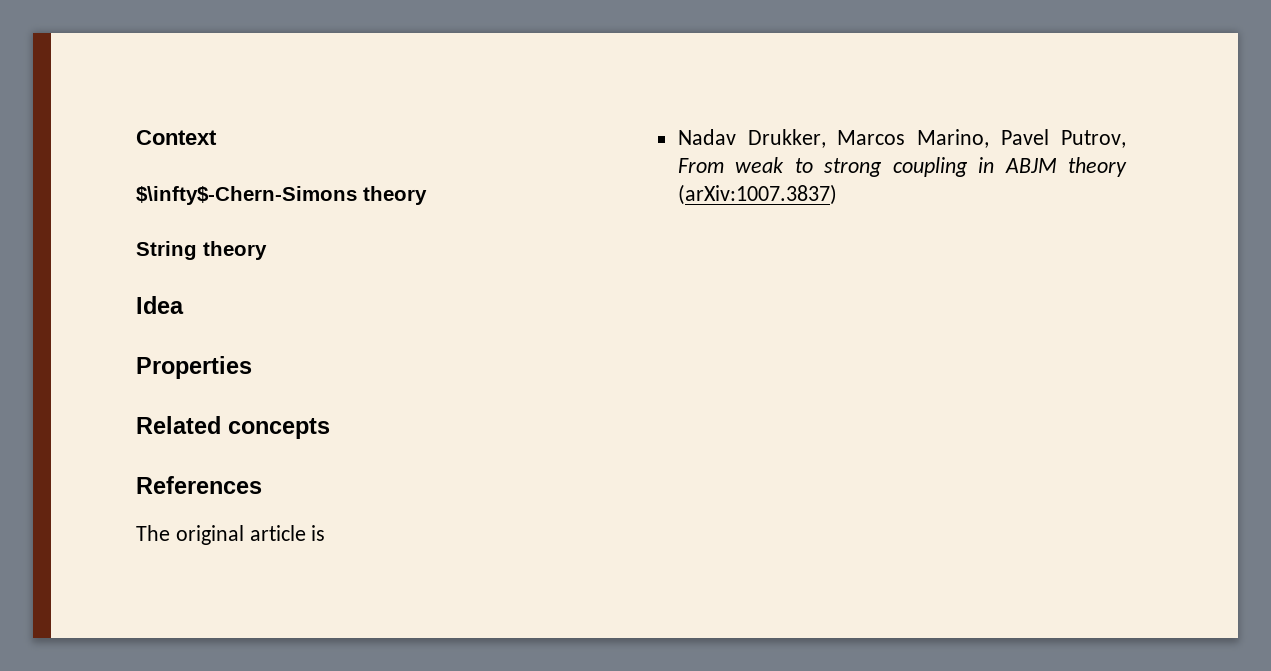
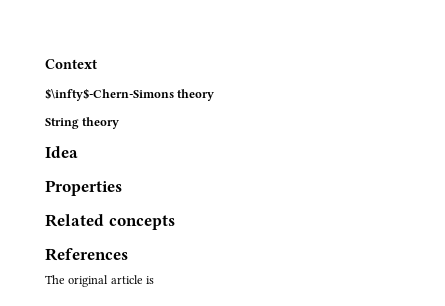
[677,129,1126,148] [677,157,1127,177] [677,184,837,205] // Nadav Drukker, Marcos Marino, Pavel Putrov, From weak to strong coupling in ABJM theory (arXiv:1007.3837) -> (155, 280) none

